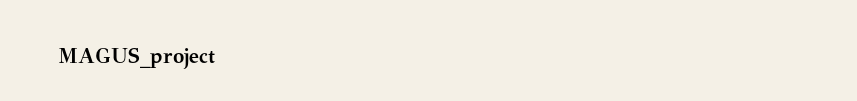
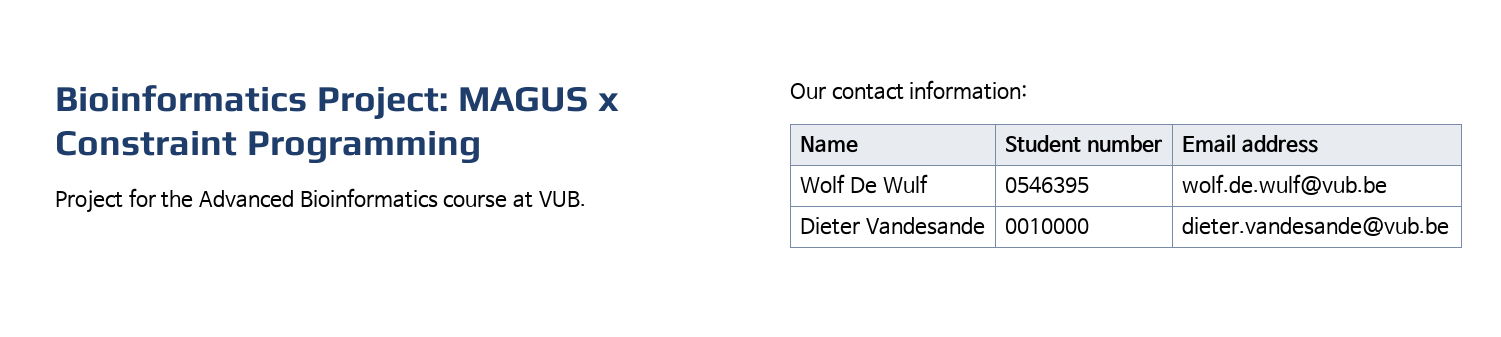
[58,47,215,69] MAGUS_project -> [55,85,619,120] [55,130,481,164] [55,188,586,213] [790,80,1028,100] [800,136,859,153] [1005,135,1162,153] [1182,134,1318,153] [800,174,928,194] [1005,176,1090,193] [1182,174,1388,195] [800,217,985,235] [1005,218,1090,234] [1182,217,1450,236] Bioinformatics Project: MAGUS x Constraint Programming // Project for the Advanced Bioinformatics course at VUB. // Our contact information: // Name | Student number | Email address // Wolf De Wulf | 0546395 | wolf.de.wulf@vub.be // Dieter Vandesande | 0010000 | dieter.vandesande@vub.be

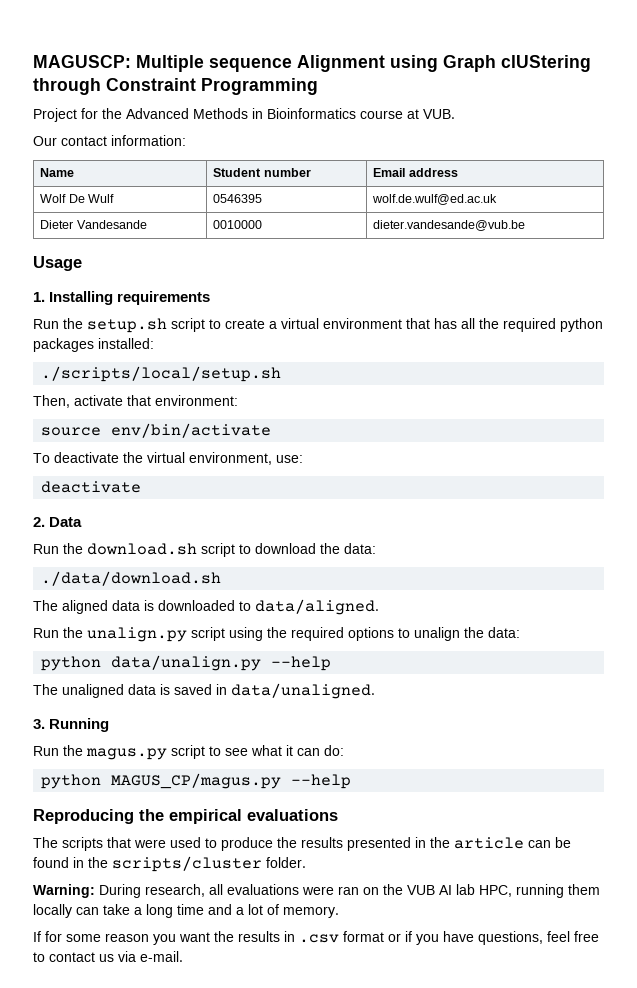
[55,85,619,120] Bioinformatics Project: MAGUS x -> [33,55,591,72] [33,78,101,95] MAGUSCP: Multiple sequence Alignment using Graph clUStering through
(294, 199) none -> [193,108,263,119] Methods in
[1182,174,1388,195] wolf.de.wulf@vub.be -> [372,194,498,205] wolf.de.wulf@ed.ac.uk
(1450, 226) none -> [33,256,82,271] [33,291,211,305] [33,318,603,333] [33,338,154,352] [41,366,282,382] [33,395,238,408] [41,423,272,438] [33,452,303,465] [41,481,142,493] [33,517,83,527] [33,543,376,557] [41,571,222,586] [33,599,379,615] [33,627,520,642] [41,655,332,671] [33,683,375,699] [33,718,110,732] [33,745,344,760] [41,773,352,789] [33,809,338,824] [33,837,571,851] [33,856,306,872] [33,884,600,898] [33,904,339,918] [33,931,599,945] [33,951,183,962] // Usage // 1. Installing requirements // Run the setup.sh script to create a virtual environment that has all the required python packages installed: // ./scripts/local/setup.sh // Then, activate that environment: // source env/bin/activate // To deactivate the virtual environment, use: // deactivate // 2. Data // Run the download.sh script to download the data: // ./data/download.sh // The aligned data is downloaded to data/aligned. // Run the unalign.py script using the required options to unalign the data: // python data/unalign.py --help // The unaligned data is saved in data/unaligned. // 3. Running // Run the magus.py script to see what it can do: // python MAGUS_CP/magus.py --help // Reproducing the empirical evaluations // The scripts that were used to produce the results presented in the article can be found in the scripts/cluster folder. // Warning: During research, all evaluations were ran on the VUB AI lab HPC, running them locally can take a long time and a lot of memory. // If for some reason you want the results in .csv format or if you have questions, feel free to contact us via e-mail.

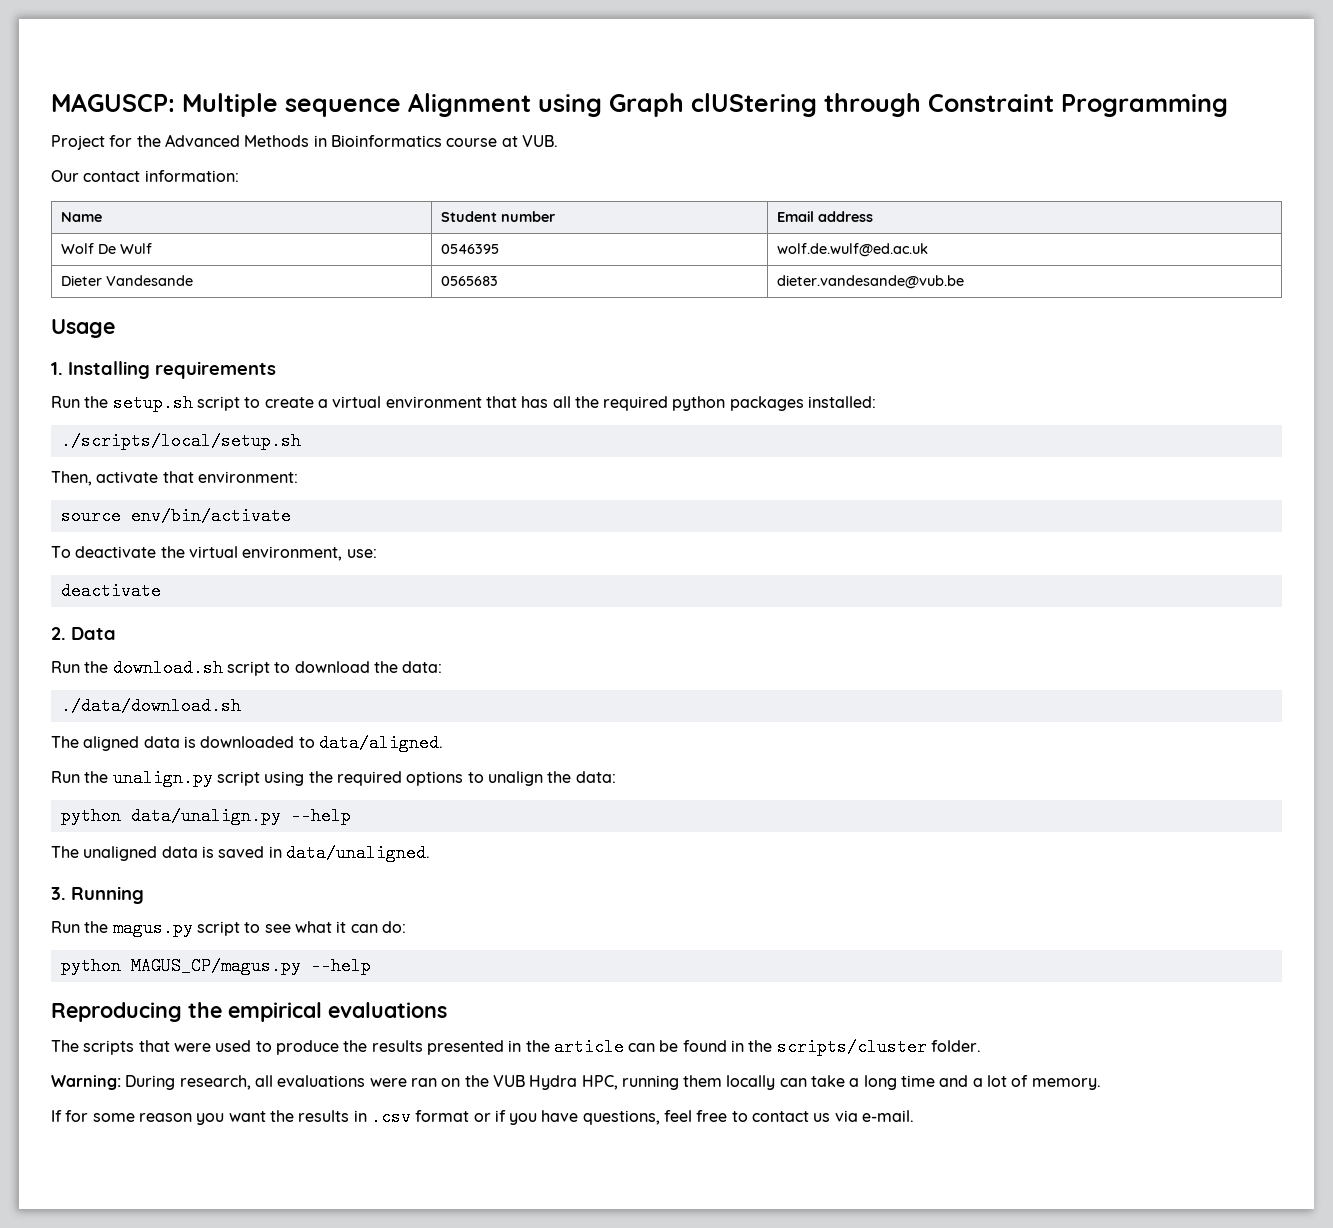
[213,220,263,229] 0010000 -> [440,276,498,286] 0565683
[439,884,475,895] AI lab -> [529,1075,578,1090] Hydra

